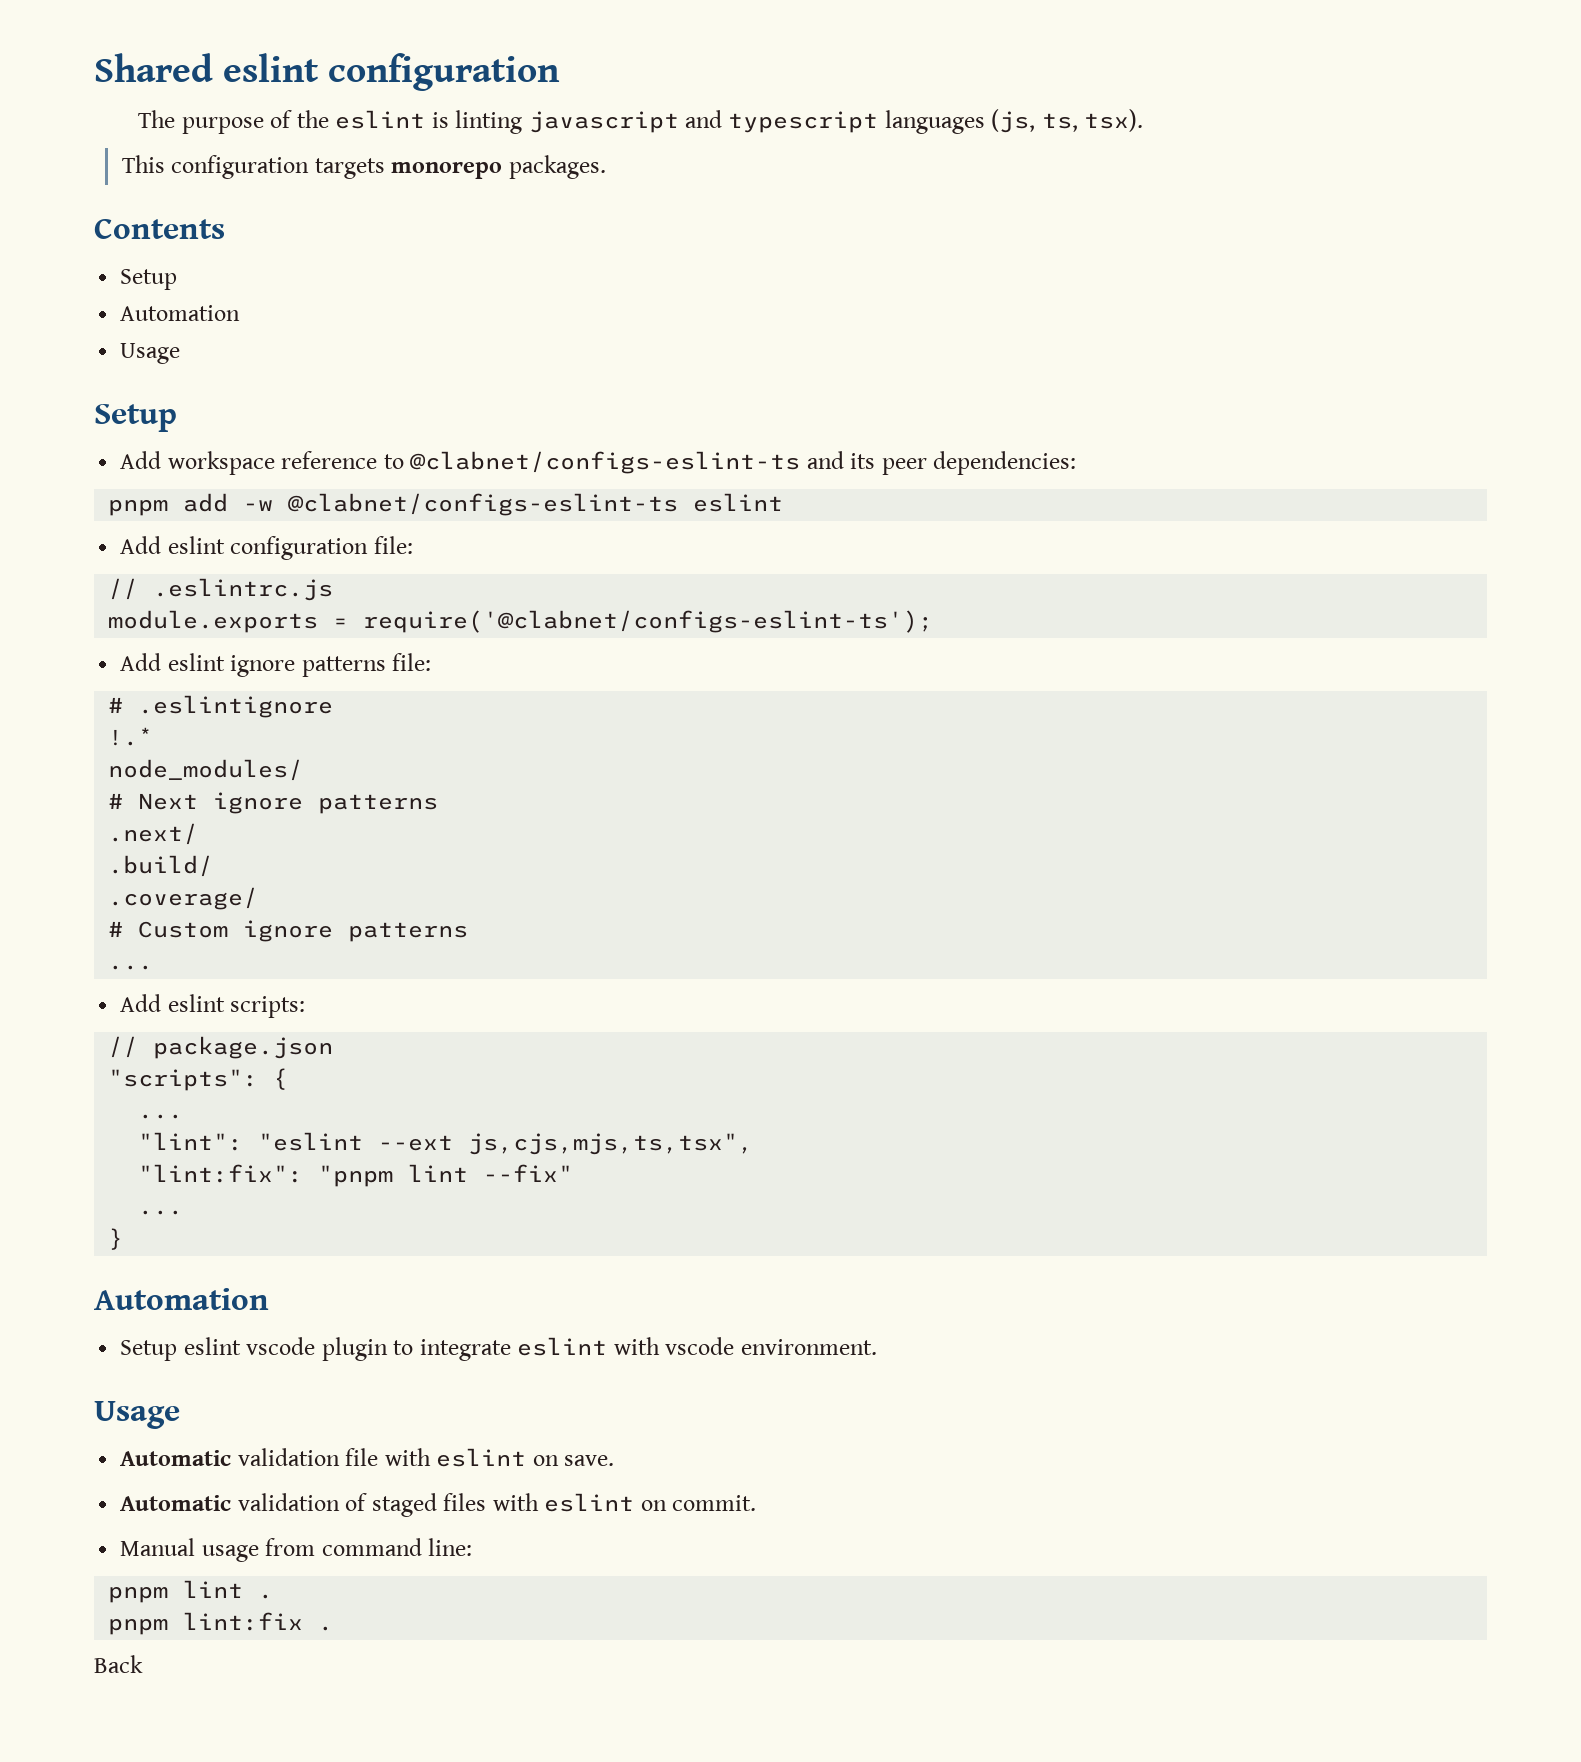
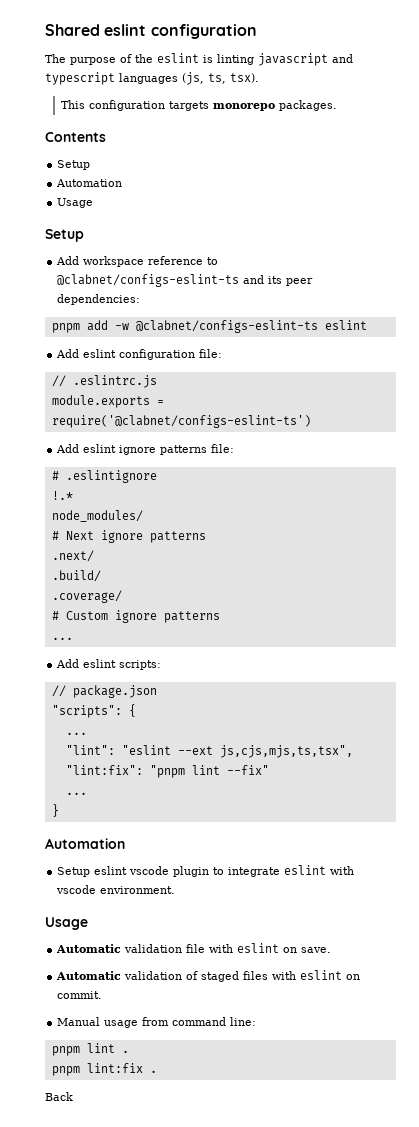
[363,610,934,633] require('@clabnet/configs-eslint-ts'); -> [51,415,311,428] require('@clabnet/configs-eslint-ts')

